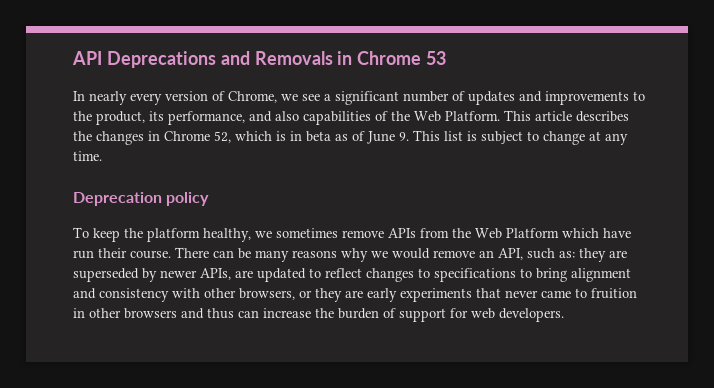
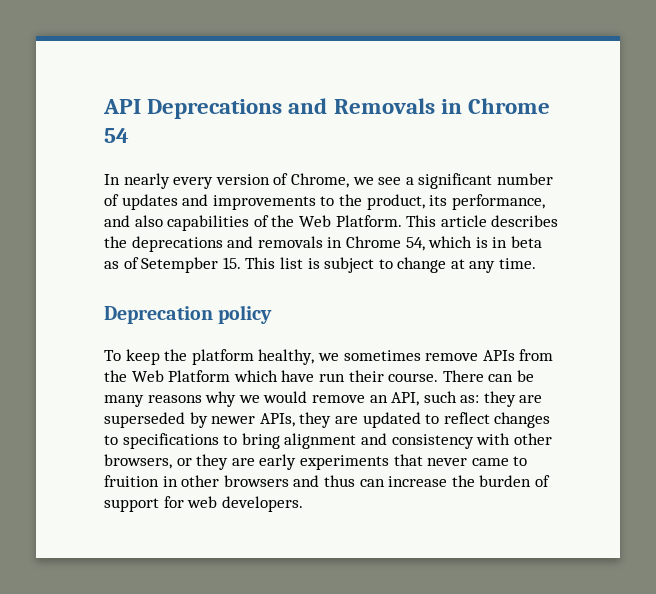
[426,51,447,65] 53 -> [104,128,129,143] 54
[96,131,231,145] changes in Chrome 52, -> [131,236,425,252] deprecations and removals in Chrome 54,
[367,131,409,144] June 9. -> [141,257,241,273] Setempber 15.
(231, 274) none -> [299,412,332,428] they

